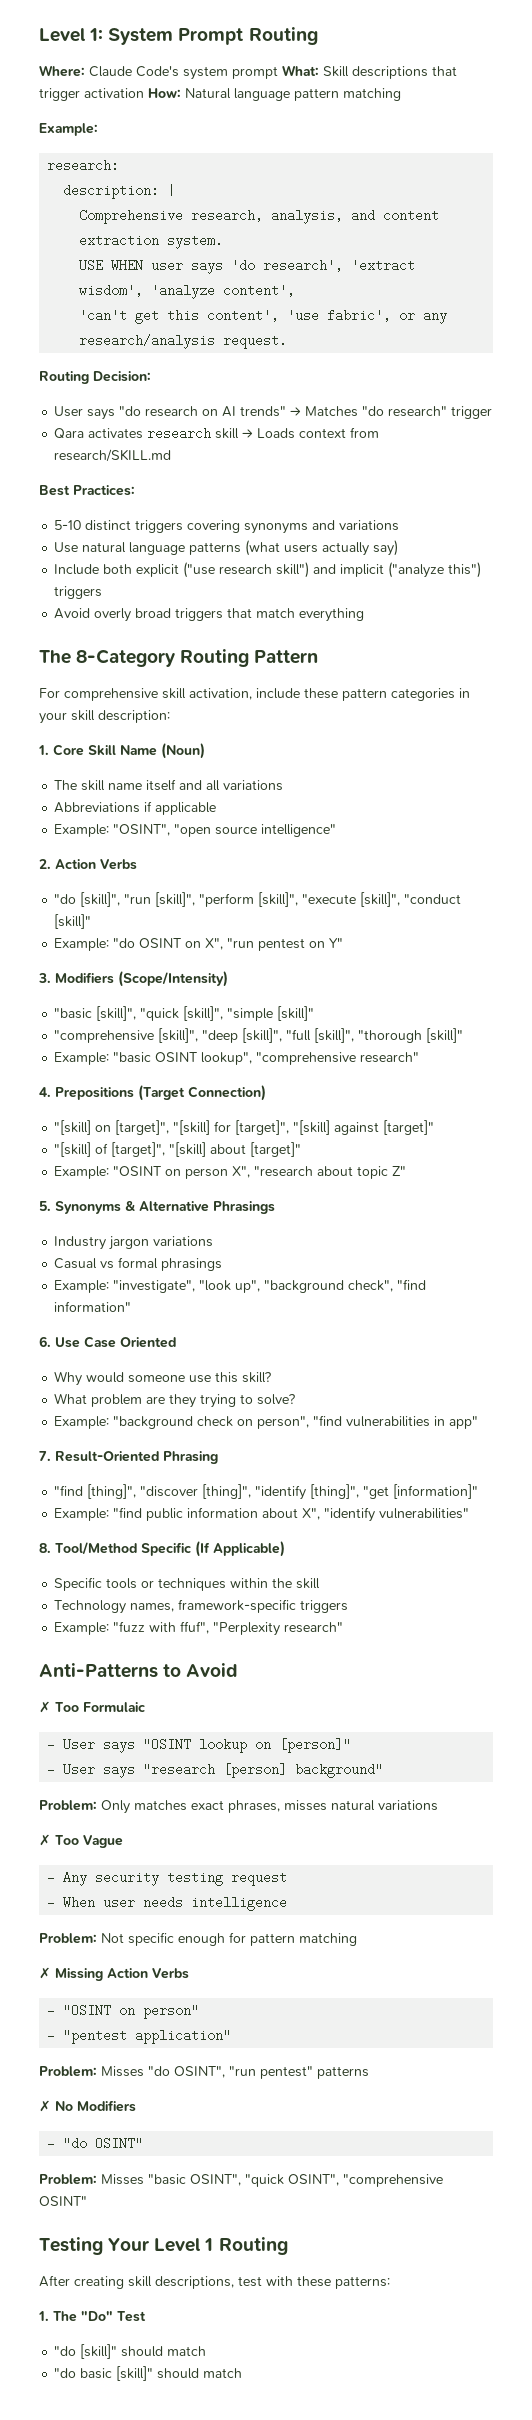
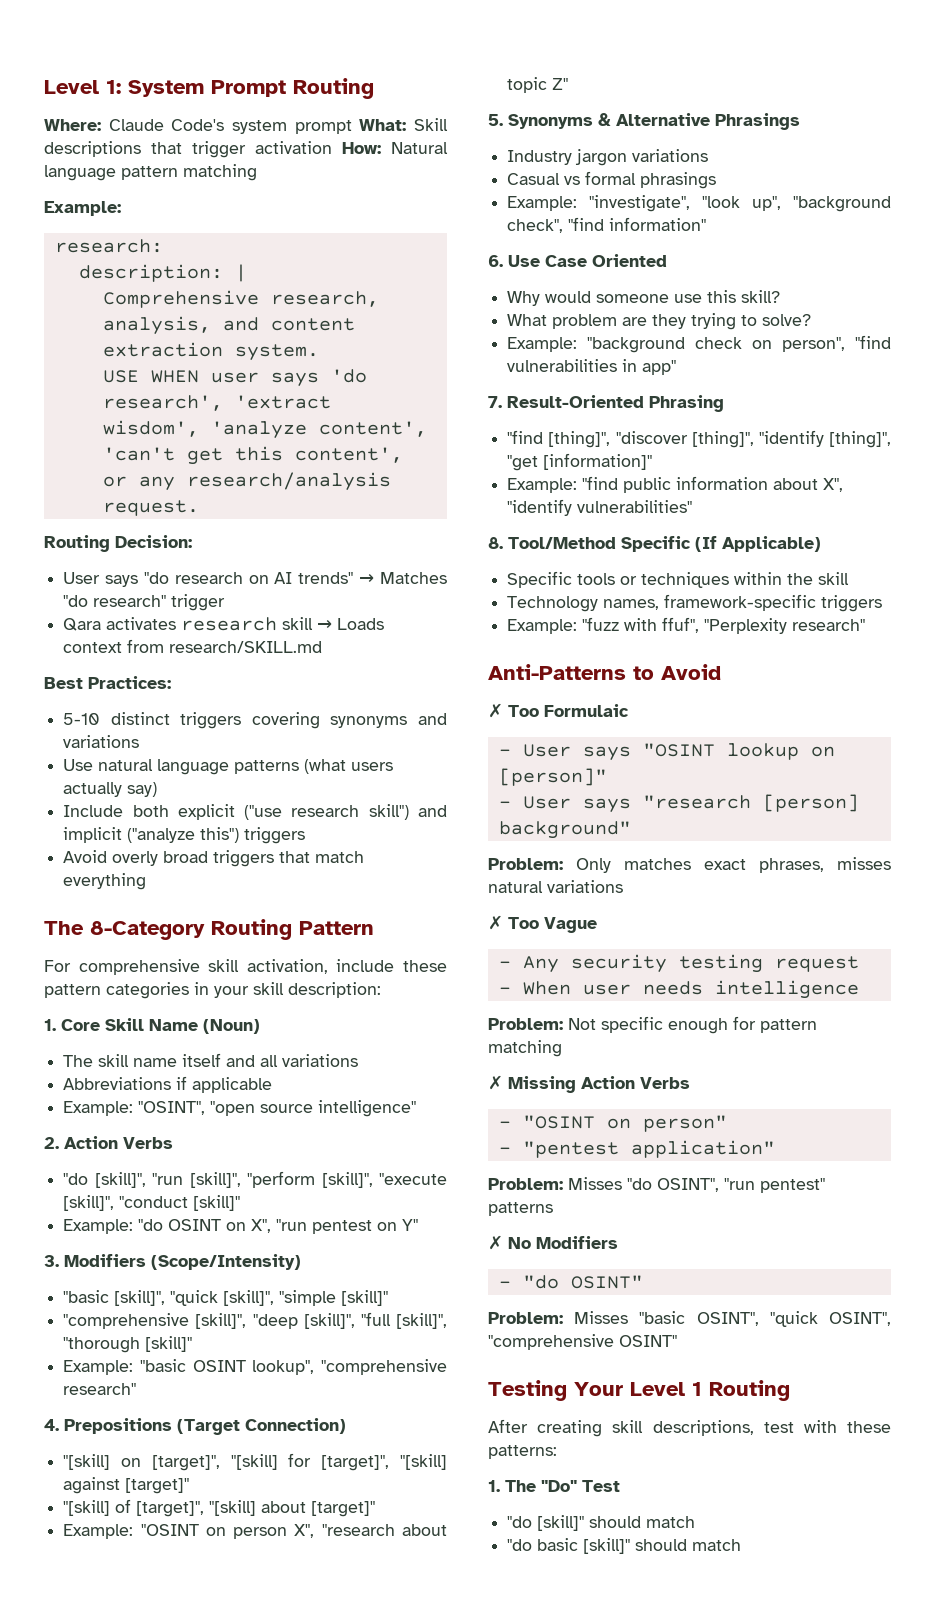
[287,309,392,322] 'use fabric', -> (403, 455) none

